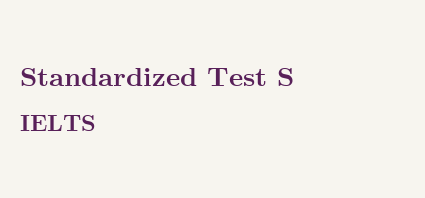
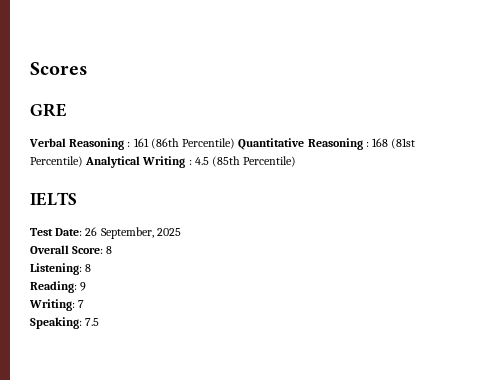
[20,68,294,86] [20,115,96,131] Standardized Test S // IELTS -> [30,62,88,75] [30,103,67,117] [29,138,416,150] [30,156,297,168] [30,192,77,206] [30,227,181,239] [30,245,113,254] [30,263,92,275] [30,281,87,293] [29,299,85,311] [30,317,100,329] Scores // GRE // Verbal Reasoning : 161 (86th Percentile) Quantitative Reasoning : 168 (81st Percentile) Analytical Writing : 4.5 (85th Percentile) // IELTS // Test Date: 26 September, 2025 // Overall Score: 8 // Listening: 8 // Reading: 9 // Writing: 7 // Speaking: 7.5

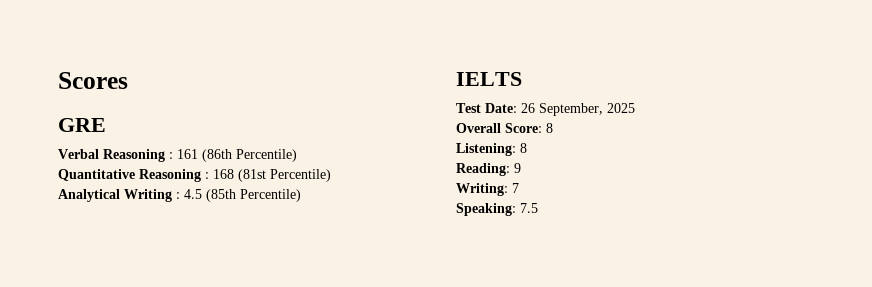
(236, 143) none -> (297, 155) //
(83, 161) none -> (331, 175) //

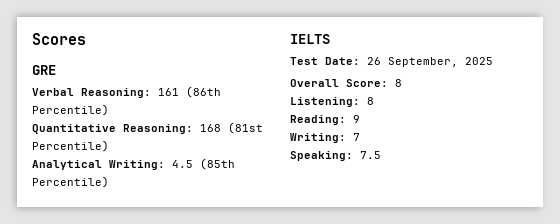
[103,149,173,162] Reasoning : -> [81,88,151,98] Reasoning:
[139,169,209,182] Reasoning : -> [123,124,193,134] Reasoning:
[124,189,180,202] Writing : -> [109,160,165,170] Writing:

